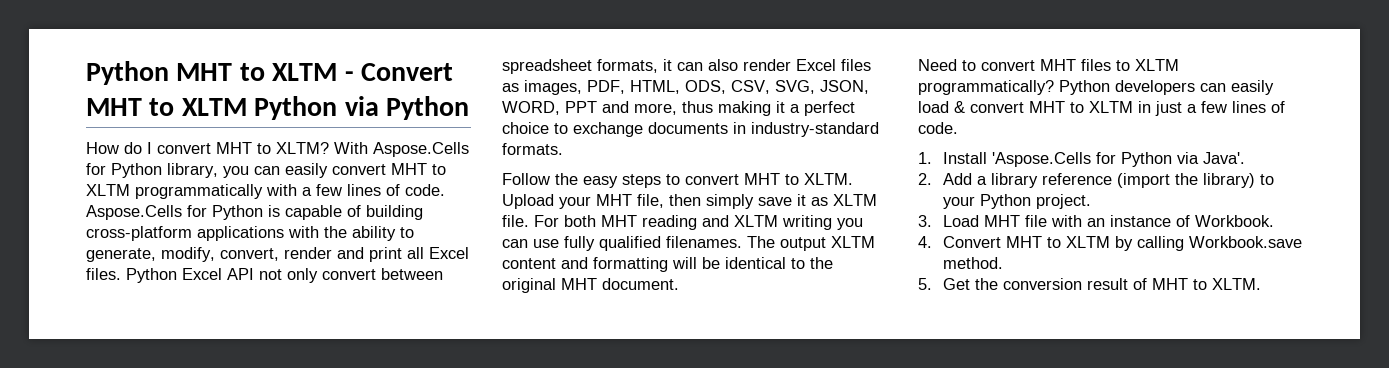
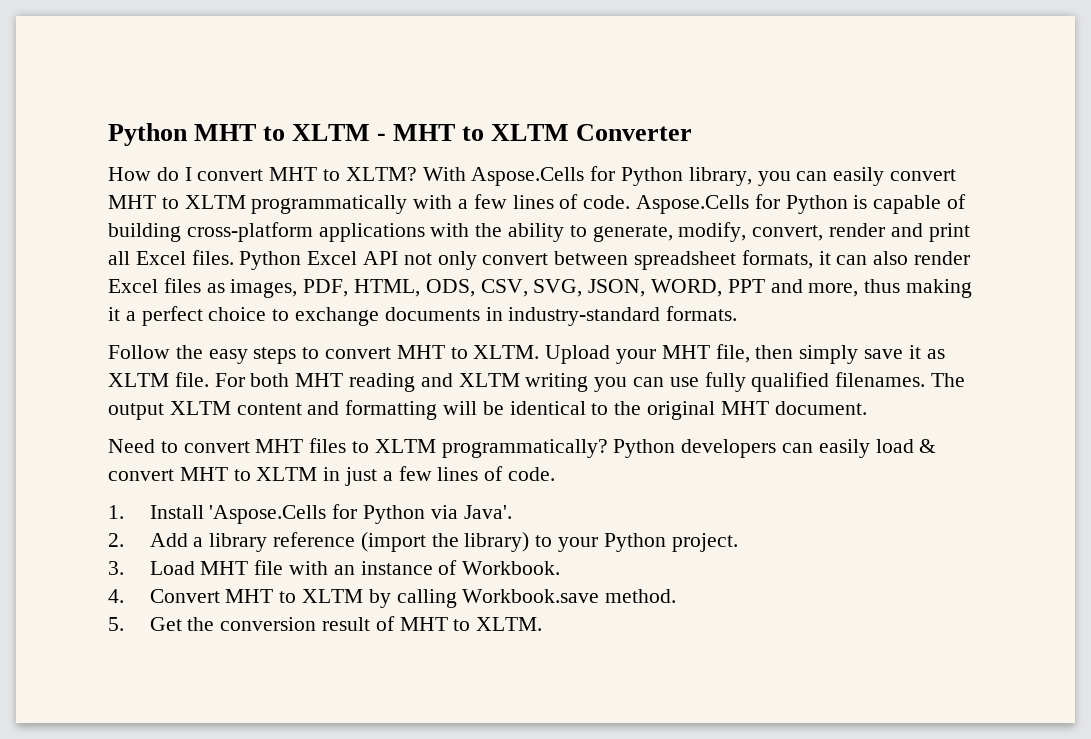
[361,63,454,81] [86,96,470,120] Convert MHT to XLTM Python via Python -> [393,124,693,141] MHT to XLTM Converter

